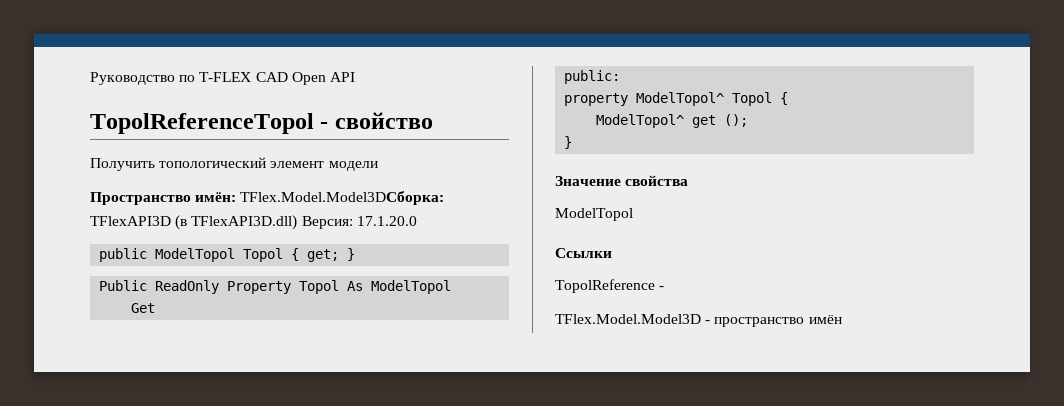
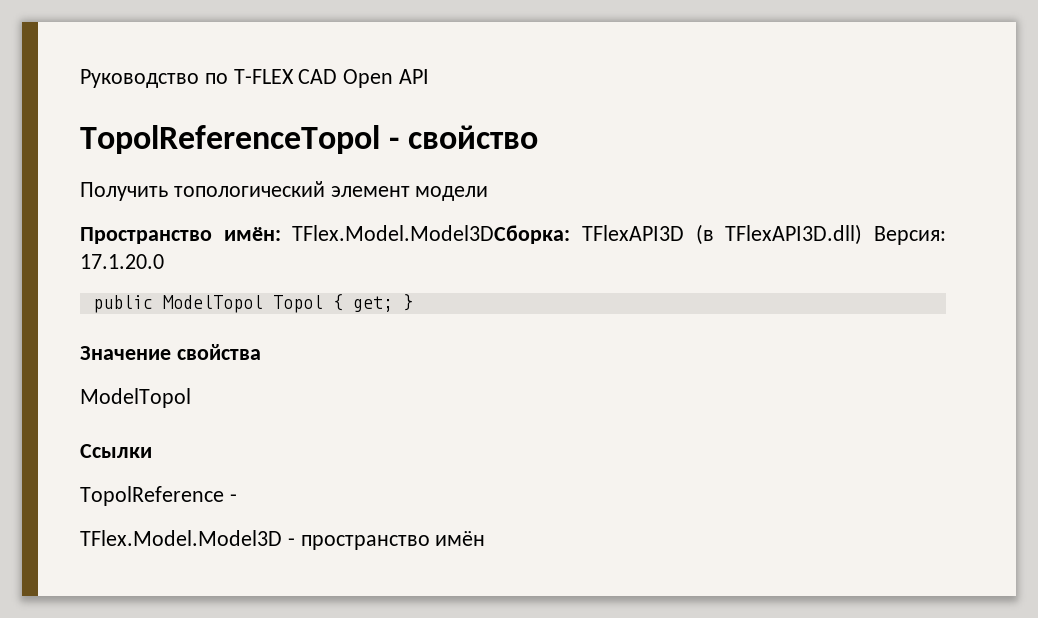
[99,280,452,294] [131,303,156,313] [564,70,621,84] [564,92,789,106] [596,114,749,128] [564,136,573,149] // Public ReadOnly Property Topol As ModelTopol // Get // public: // property ModelTopol^ Topol { // ModelTopol^ get (); // } -> (413, 302) none

